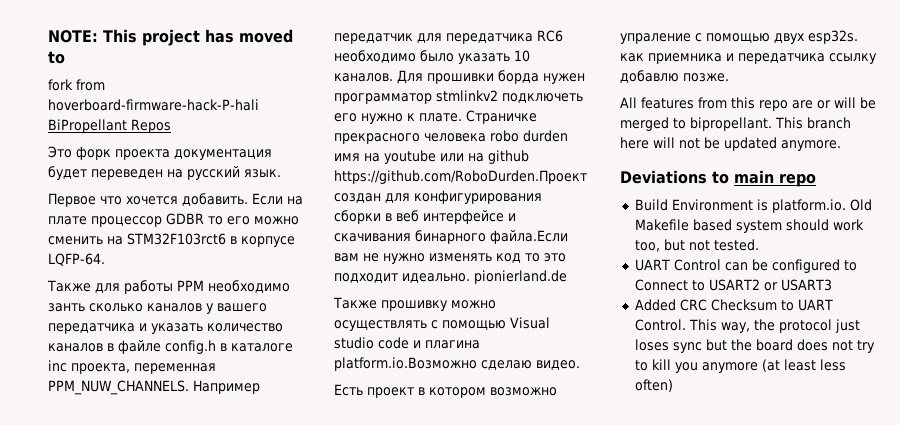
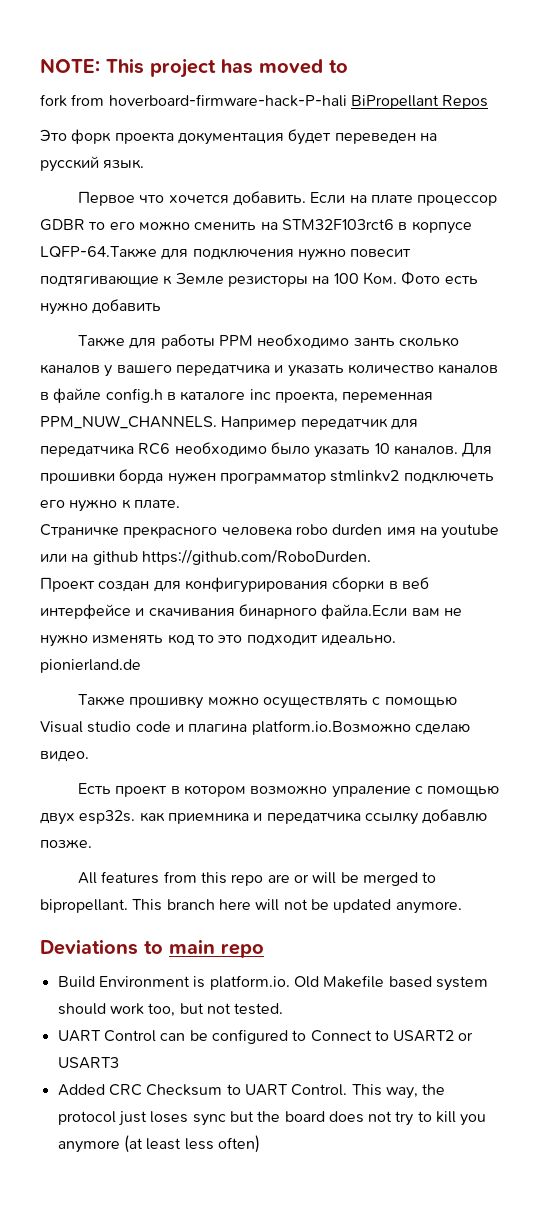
[48,253,105,266] LQFP-64. -> [40,246,412,261] [40,271,478,287] [40,299,162,315] LQFP-64.Также для подключения нужно повесит подтягивающие к Земле резисторы на 100 Ком. Фото есть нужно добавить
(462, 117) none -> (180, 504) //
[334,170,587,184] https://github.com/RoboDurden.Проект -> [141,549,371,565] [40,577,95,592] https://github.com/RoboDurden. // Проект

